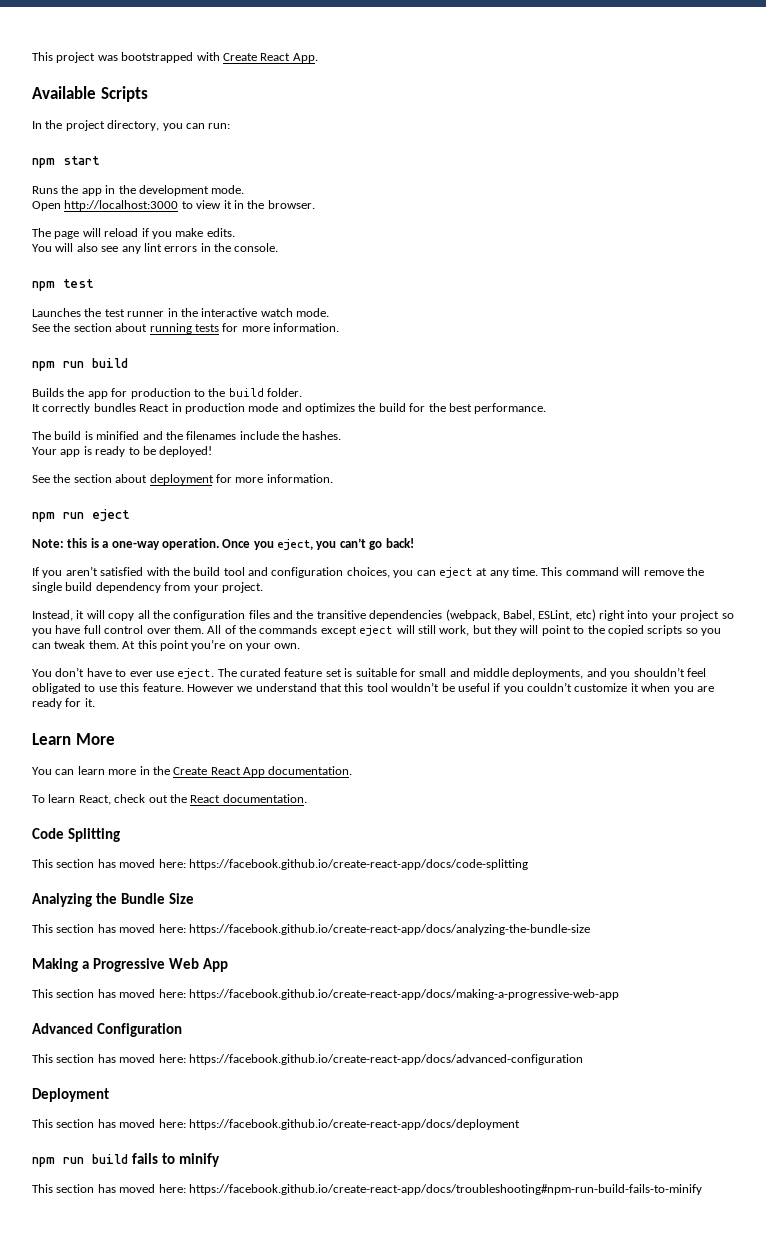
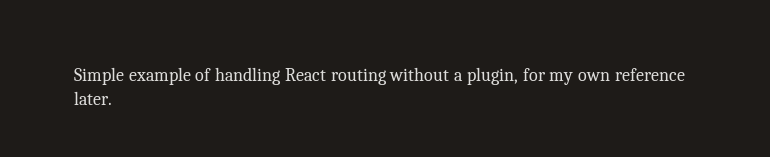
[32,52,318,63] [32,86,148,102] [32,120,231,131] [32,156,100,168] [32,185,245,196] [32,200,315,211] [32,228,235,239] [32,243,279,254] [32,279,94,291] [32,308,329,317] [32,323,339,334] [32,358,128,371] [32,388,302,399] [32,403,547,414] [32,431,342,440] [32,446,213,457] [32,474,333,485] [32,509,130,522] [32,538,414,551] [32,566,704,578] [32,582,263,593] [32,609,734,621] [32,625,721,636] [32,639,301,651] [32,667,706,679] [32,682,714,694] [32,698,95,709] [32,733,115,745] [32,766,353,777] [32,794,307,805] [32,828,120,842] [32,859,528,870] [32,893,194,907] [32,924,590,935] [32,958,228,972] [32,989,619,1000] [32,1023,182,1037] [32,1054,583,1065] [32,1088,109,1102] [32,1119,520,1130] [32,1153,220,1167] [32,1184,702,1195] This project was bootstrapped with Create React App. // Available Scripts // In the project directory, you can run: // npm start // Runs the app in the development mode. // Open http://localhost:3000 to view it in the browser. // The page will reload if you make edits. // You will also see any lint errors in the console. // npm test // Launches the test runner in the interactive watch mode. // See the section about running tests for more information. // npm run build // Builds the app for production to the build folder. // It correctly bundles React in production mode and optimizes the build for the best performance. // The build is minified and the filenames include the hashes. // Your app is ready to be deployed! // See the section about deployment for more information. // npm run eject // Note: this is a one-way operation. Once you eject, you can’t go back! // If you aren’t satisfied with the build tool and configuration choices, you can eject at any time. This command will remove the single build dependency from your project. // Instead, it will copy all the configuration files and the transitive dependencies (webpack, Babel, ESLint, etc) right into your project so you have full control over them. All of the commands except eject will still work, but they will point to the copied scripts so you can tweak them. At this point you’re on your own. // You don’t have to ever use eject. The curated feature set is suitable for small and middle deployments, and you shouldn’t feel obligated to use this feature. However we understand that this tool wouldn’t be useful if you couldn’t customize it when you are ready for it. // Learn More // You can learn more in the Create React App documentation. // To learn React, check out the React documentation. // Code Splitting // This section has moved here: https://facebook.github.io/create-react-app/docs/code-splitting // Analyzing the Bundle Size // This section has moved here: https://facebook.github.io/create-react-app/docs/analyzing-the-bundle-size // Making a Progressive Web App // This section has moved here: https://facebook.github.io/create-react-app/docs/making-a-progressive-web-app // Advanced Configuration // This section has moved here: https://facebook.github.io/create-react-app/docs/advanced-configuration // Deployment // This section has moved here: https://facebook.github.io/create-react-app/docs/deployment // npm run build fails to minify // This section has moved here: https://facebook.github.io/create-react-app/docs/troubleshooting#npm-run-build-fails-to-minify -> [74,67,685,85] [74,91,112,105] Simple example of handling React routing without a plugin, for my own reference later.

